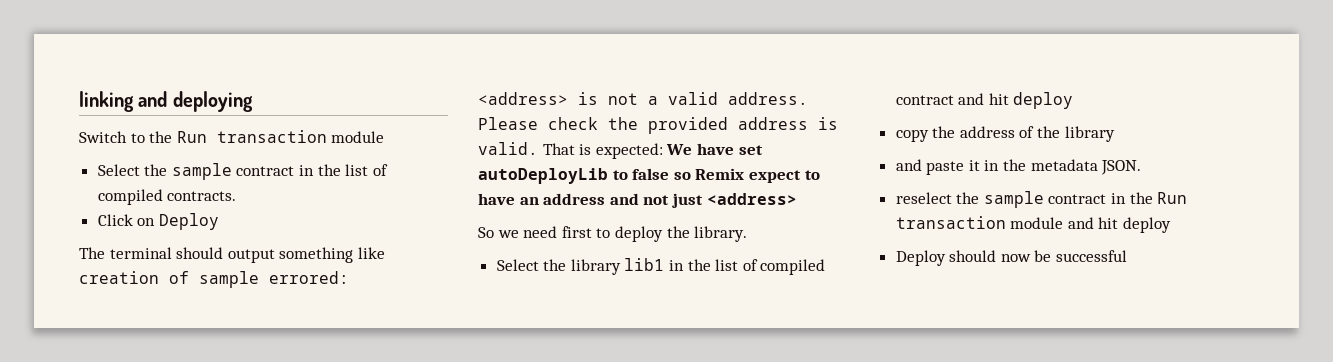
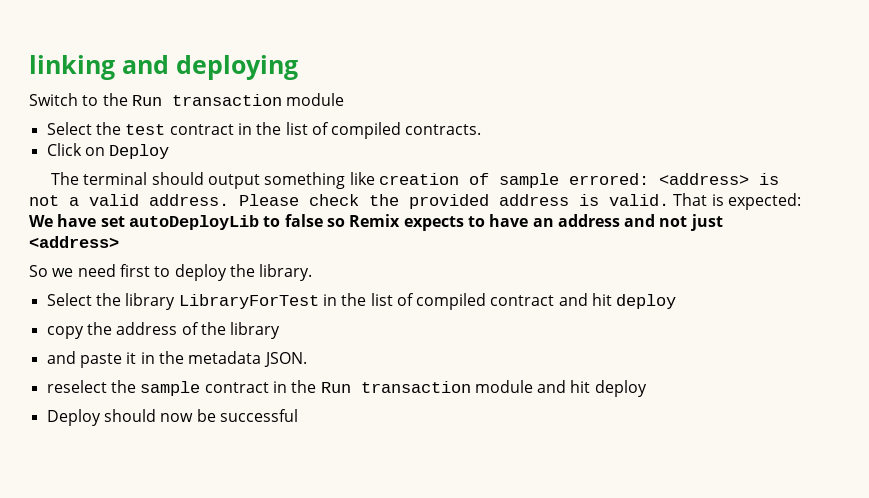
[171,163,232,180] sample -> [125,124,166,135] test
[748,170,801,183] expect -> [403,216,464,231] expects
[624,258,665,271] lib1 -> [178,294,319,309] LibraryForTest

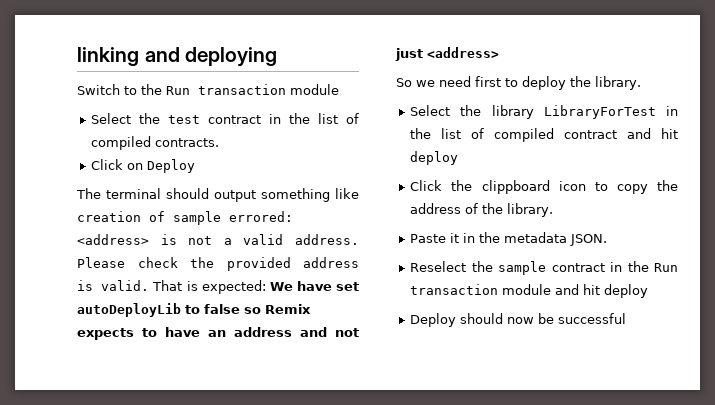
(677, 301) none -> [410,180,608,194] Click the clippboard icon to
[230,322,281,339] [46,351,122,368] library // and paste -> [507,203,554,217] [410,234,447,243] library. // Paste
[46,380,107,393] reselect -> [410,261,467,272] Reselect

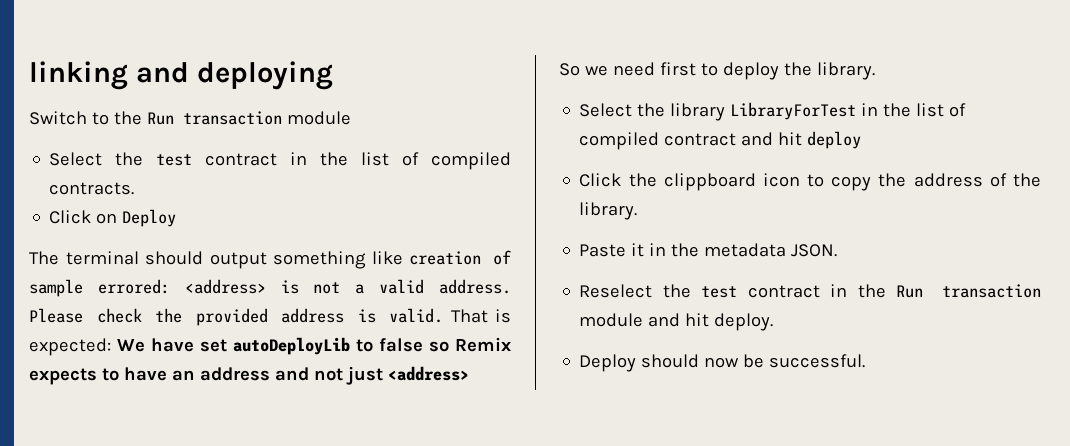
[498,261,547,275] sample -> [701,286,738,298] test
[604,284,649,298] deploy -> [714,313,774,331] deploy.
[558,313,627,324] successful -> [769,354,866,368] successful.

